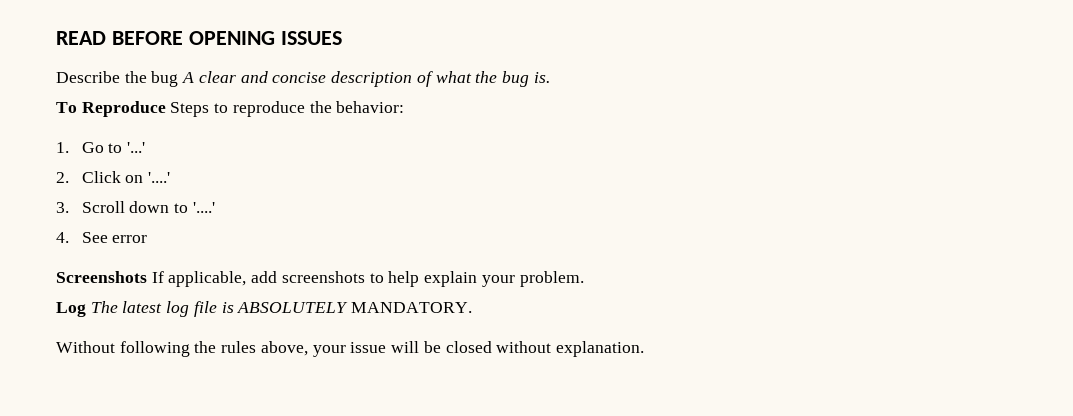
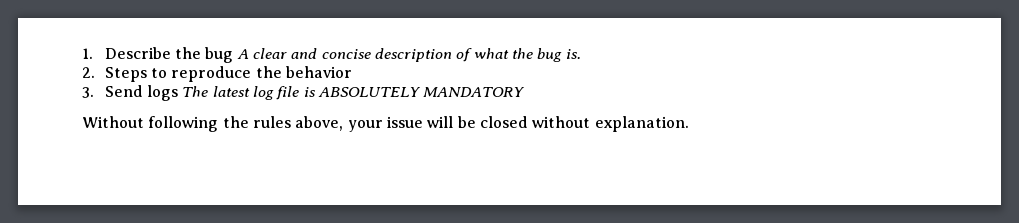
[56,31,342,45] READ BEFORE OPENING ISSUES // -> [82,48,93,59] 1.
[56,101,166,117] To Reproduce -> [82,67,95,78] 2.
[336,101,405,113] [56,142,146,153] [56,171,171,183] [56,201,215,213] [56,232,148,243] [56,271,584,287] [56,302,86,317] behavior: // 1. Go to '...' // 2. Click on '....' // 3. Scroll down to '....' // 4. See error // Screenshots If applicable, add screenshots to help explain your problem. // Log -> [286,66,353,78] [82,85,179,101] behavior // 3. Send logs
[351,302,473,313] MANDATORY. -> [423,87,526,97] MANDATORY

